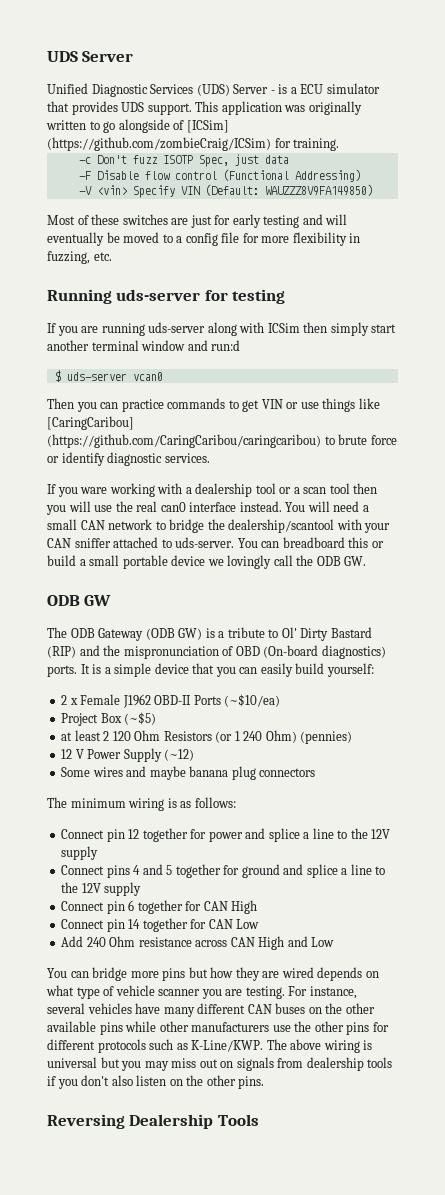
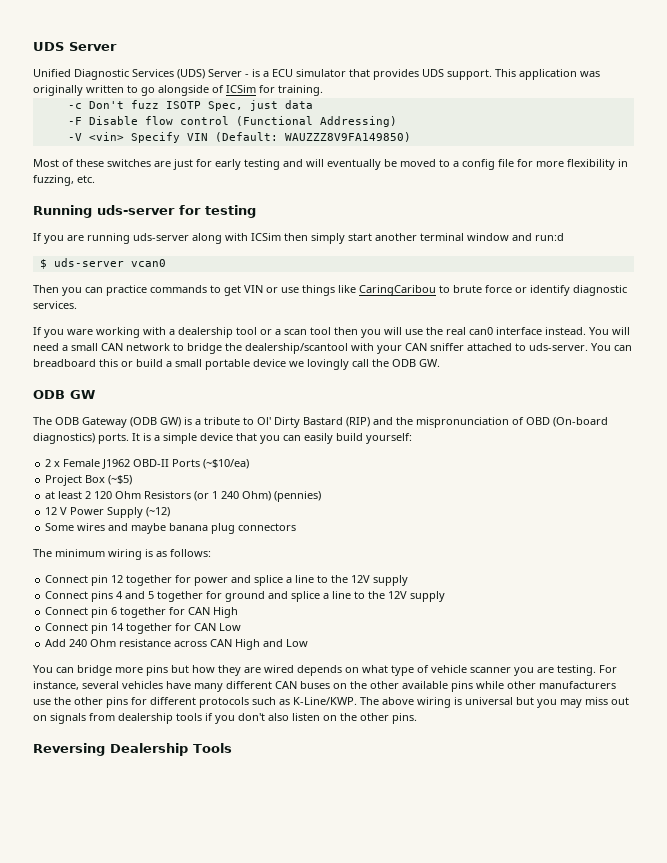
[186,120,229,133] [47,137,271,151] [ICSim] (https://github.com/zombieCraig/ICSim) -> [226,85,256,93] ICSim
[47,416,134,430] [47,434,321,448] [CaringCaribou] (https://github.com/CaringCaribou/caringcaribou) -> [359,285,436,296] CaringCaribou

